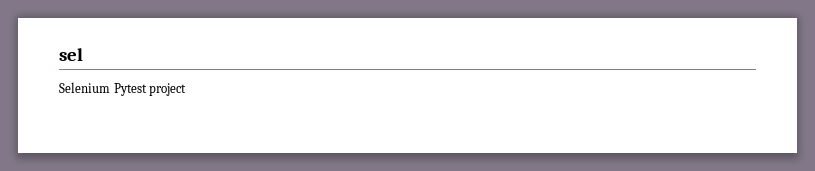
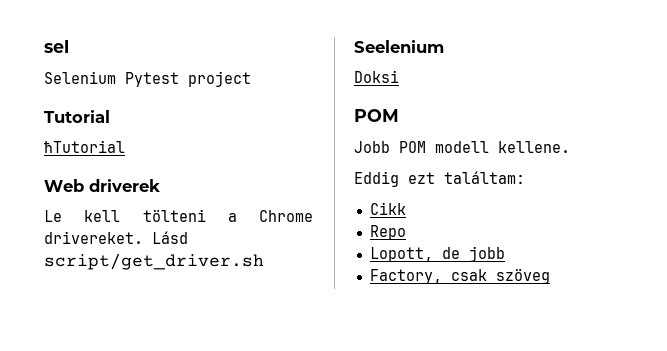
(187, 89) none -> [44,110,110,123] [44,140,125,153] [44,179,160,192] [44,209,313,222] [44,231,188,244] [44,253,264,270] [354,40,444,53] [354,70,399,83] [354,109,399,122] [354,141,570,153] [354,171,525,187] [369,202,406,215] [369,225,406,240] [369,246,505,262] [369,268,550,284] // Tutorial // ħTutorial // Web driverek // Le kell tölteni a Chrome drivereket. Lásd script/get_driver.sh // Seelenium // Doksi // POM // Jobb POM modell kellene. // Eddig ezt találtam: // Cikk // Repo // Lopott, de jobb // Factory, csak szöveg

